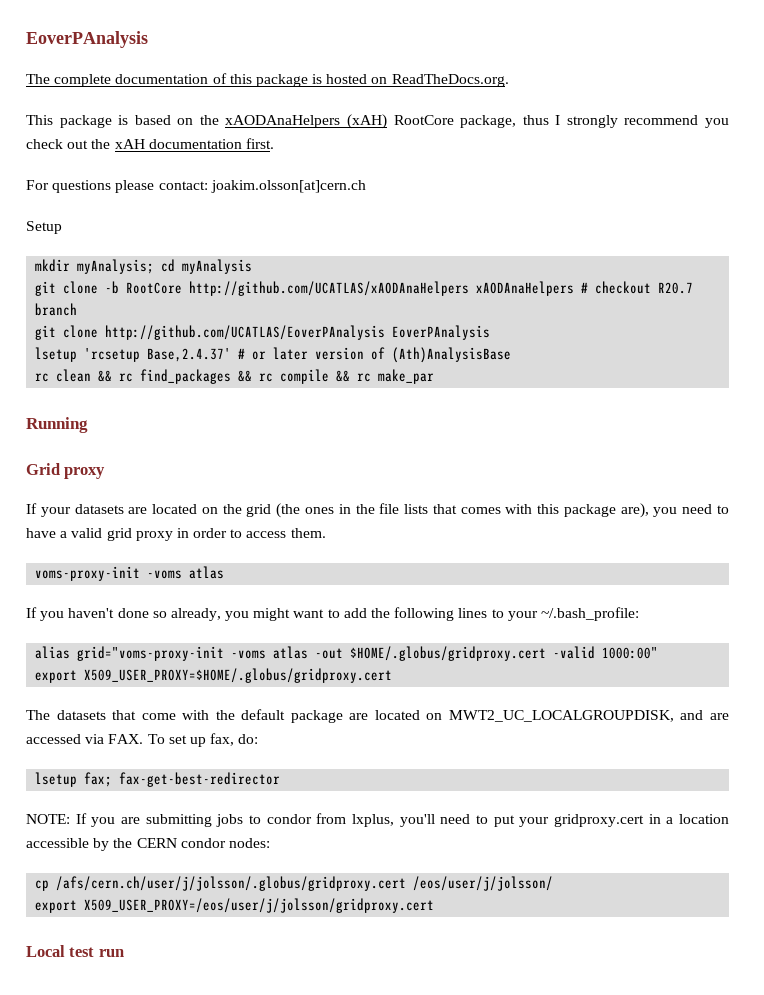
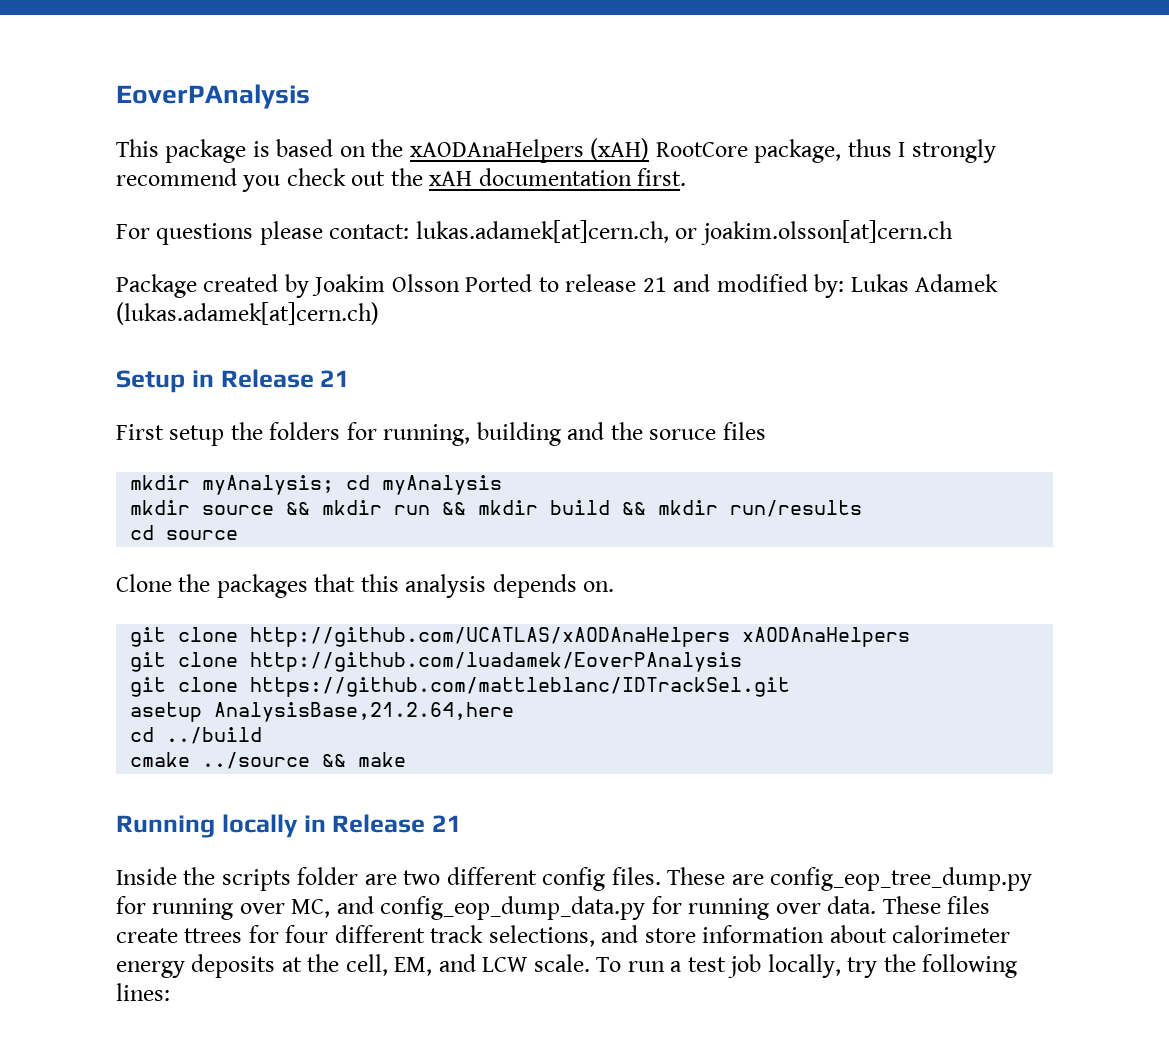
[26,31,148,48] [26,73,509,87] EoverPAnalysis // The complete documentation of this package is hosted on ReadTheDocs.org. -> [116,84,310,109] EoverPAnalysis
(208, 185) none -> [415,220,698,243] lukas.adamek[at]cern.ch, or
[26,221,62,234] [35,259,253,274] [35,281,694,296] [35,303,78,316] [35,325,491,340] [35,347,512,363] [35,369,435,384] [26,417,88,433] [26,463,106,479] [26,503,729,518] [26,528,326,541] [35,566,225,581] [26,607,639,621] [35,646,659,661] [35,668,393,683] [26,709,730,723] [26,733,259,747] [35,772,281,787] [26,813,729,827] [26,838,270,851] [35,876,554,891] [35,898,435,913] [26,945,124,957] Setup // mkdir myAnalysis; cd myAnalysis // git clone -b RootCore http://github.com/UCATLAS/xAODAnaHelpers xAODAnaHelpers # checkout R20.7 branch // git clone http://github.com/UCATLAS/EoverPAnalysis EoverPAnalysis // lsetup 'rcsetup Base,2.4.37' # or later version of (Ath)AnalysisBase // rc clean && rc find_packages && rc compile && rc make_par // Running // Grid proxy // If your datasets are located on the grid (the ones in the file lists that comes with this package are), you need to have a valid grid proxy in order to access them. // voms-proxy-init -voms atlas // If you haven't done so already, you might want to add the following lines to your ~/.bash_profile: // alias grid="voms-proxy-init -voms atlas -out $HOME/.globus/gridproxy.cert -valid 1000:00" // export X509_USER_PROXY=$HOME/.globus/gridproxy.cert // The datasets that come with the default package are located on MWT2_UC_LOCALGROUPDISK, and are accessed via FAX. To set up fax, do: // lsetup fax; fax-get-best-redirector // NOTE: If you are submitting jobs to condor from lxplus, you'll need to put your gridproxy.cert in a location accessible by the CERN condor nodes: // cp /afs/cern.ch/user/j/jolsson/.globus/gridproxy.cert /eos/user/j/jolsson/ // export X509_USER_PROXY=/eos/user/j/jolsson/gridproxy.cert // Local test run -> [116,274,999,298] [116,302,379,325] [116,369,351,393] [116,422,766,446] [130,475,503,495] [130,500,863,517] [130,525,239,540] [116,574,615,598] [130,627,911,647] [130,652,743,672] [130,677,791,697] [130,702,515,722] [130,727,263,744] [130,752,407,769] [116,814,462,838] [116,867,1033,891] [116,896,991,920] [116,925,1011,947] [116,954,1018,978] [116,983,170,1001] Package created by Joakim Olsson Ported to release 21 and modified by: Lukas Adamek (lukas.adamek[at]cern.ch) // Setup in Release 21 // First setup the folders for running, building and the soruce files // mkdir myAnalysis; cd myAnalysis // mkdir source && mkdir run && mkdir build && mkdir run/results // cd source // Clone the packages that this analysis depends on. // git clone http://github.com/UCATLAS/xAODAnaHelpers xAODAnaHelpers // git clone http://github.com/luadamek/EoverPAnalysis // git clone https://github.com/mattleblanc/IDTrackSel.git // asetup AnalysisBase,21.2.64,here // cd ../build // cmake ../source && make // Running locally in Release 21 // Inside the scripts folder are two different config files. These are config_eop_tree_dump.py for running over MC, and config_eop_dump_data.py for running over data. These files create ttrees for four different track selections, and store information about calorimeter energy deposits at the cell, EM, and LCW scale. To run a test job locally, try the following lines:

